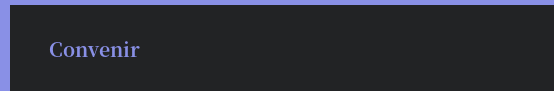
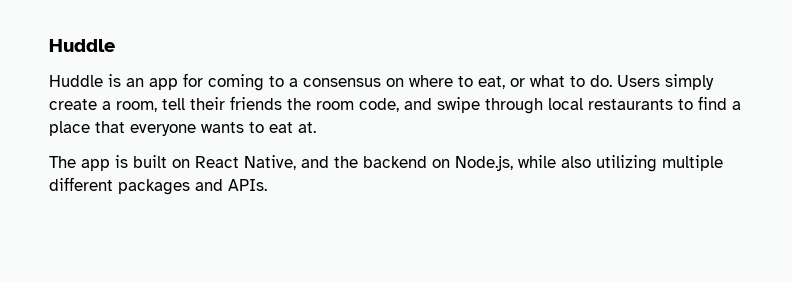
[49,41,140,57] Convenir -> [49,39,115,52] [49,73,714,91] [49,96,741,114] [49,121,316,136] [49,155,723,172] [49,177,267,195] Huddle // Huddle is an app for coming to a consensus on where to eat, or what to do. Users simply create a room, tell their friends the room code, and swipe through local restaurants to find a place that everyone wants to eat at. // The app is built on React Native, and the backend on Node.js, while also utilizing multiple different packages and APIs.

